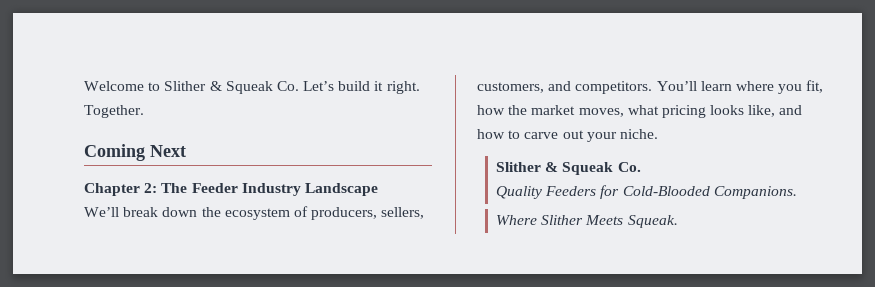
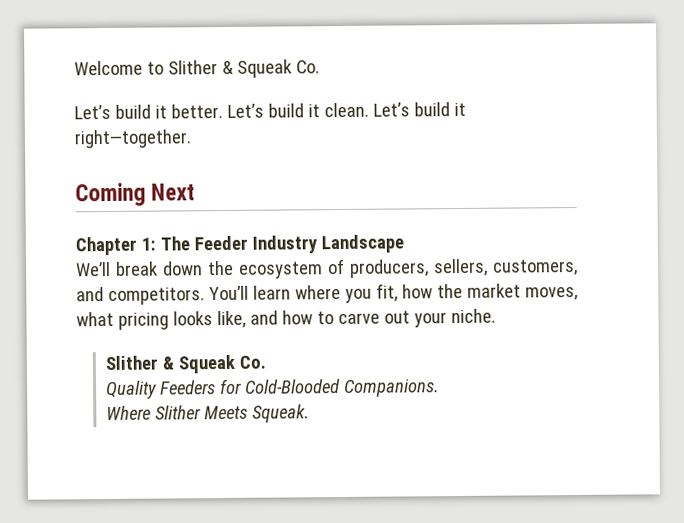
[303,81,420,94] [84,105,144,118] Let’s build it right. Together. -> [74,102,466,120] [74,129,192,149] // Let’s build it better. Let’s build it clean. Let’s build it right—together.
[144,183,158,193] 2: -> [140,237,156,251] 1:

